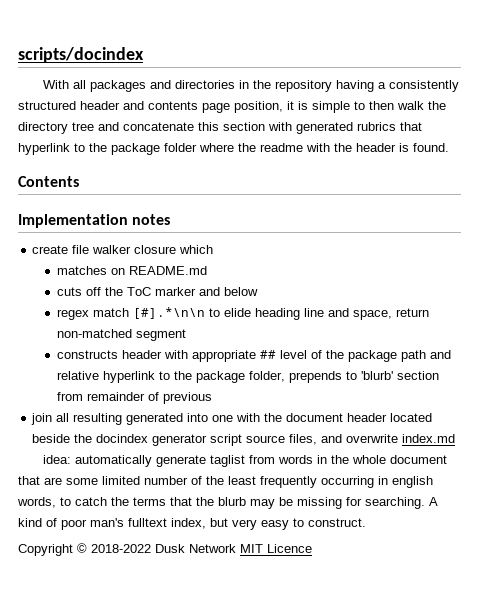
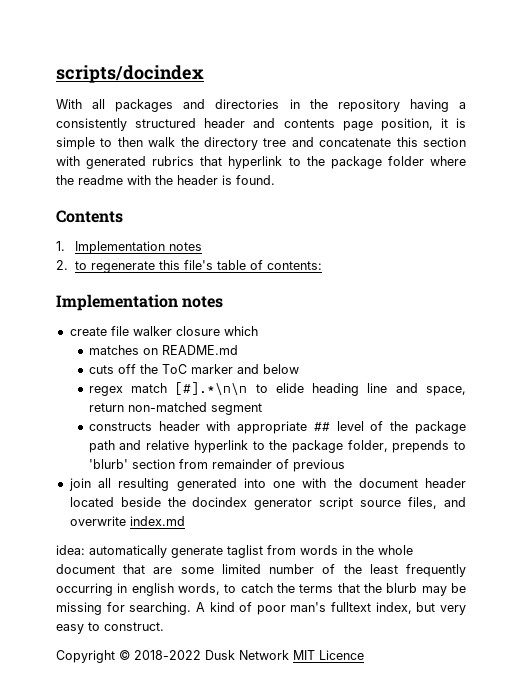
(79, 181) none -> [56,241,203,254] [56,260,323,273] // 1. Implementation notes // 2. to regenerate this file's table of contents:

